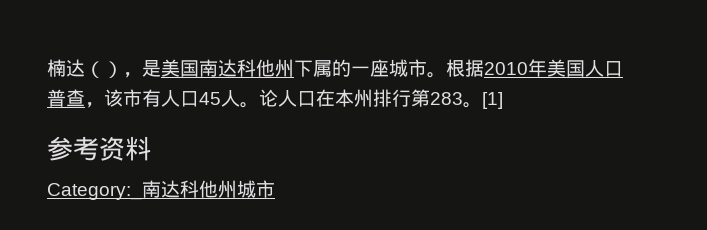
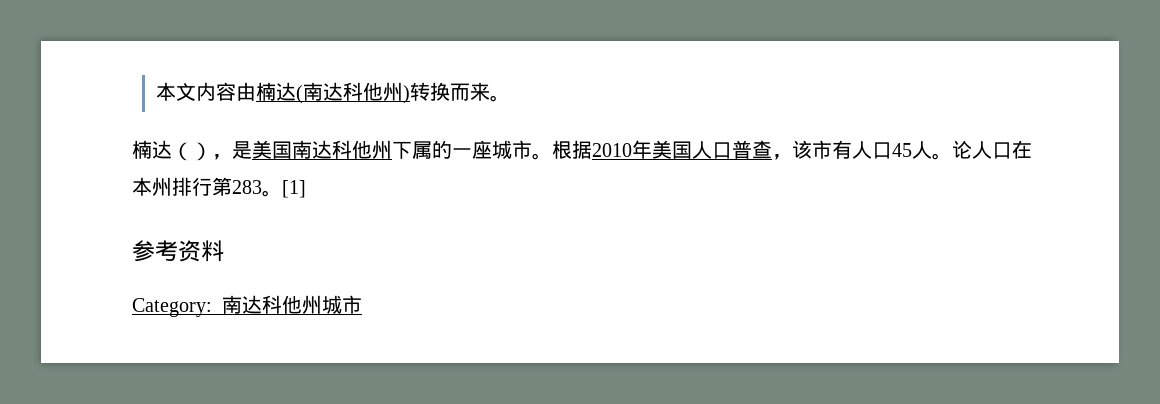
(47, 68) none -> [156,82,511,104] 本文内容由楠达(南达科他州)转换而来。 //

